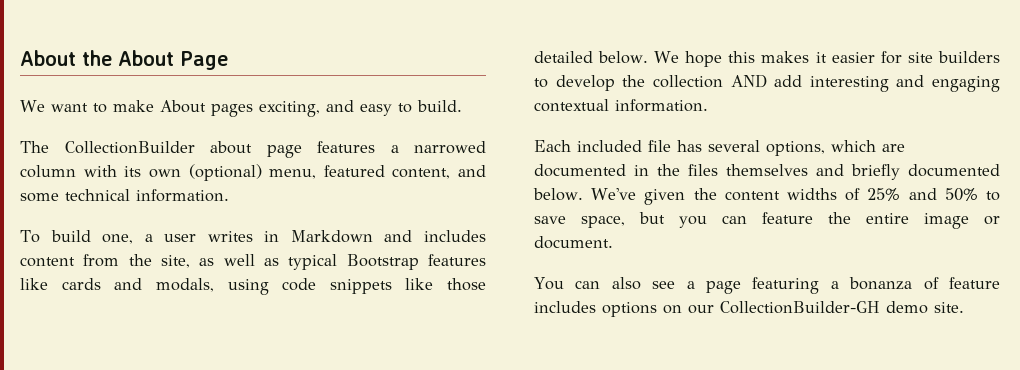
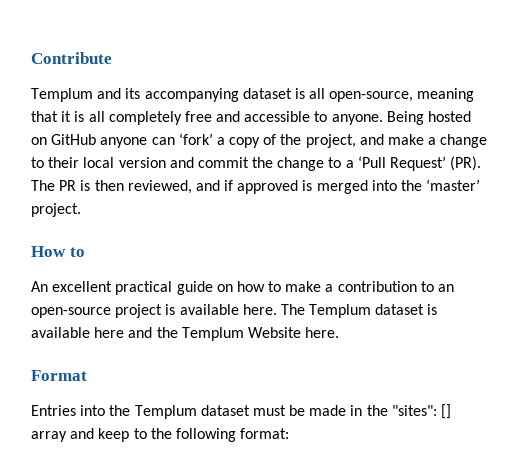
[20,50,228,70] [20,100,462,117] [20,141,486,158] [20,164,486,181] [20,189,229,202] [20,230,487,244] [20,254,486,270] [20,278,486,295] [534,51,1000,67] [534,74,1000,92] [534,99,708,112] [534,140,905,156] [534,164,1000,180] [533,188,1000,205] [534,212,1000,229] [534,236,613,249] [534,277,1000,294] [534,301,964,317] About the About Page // We want to make About pages exciting, and easy to build. // The CollectionBuilder about page features a narrowed column with its own (optional) menu, featured content, and some technical information. // To build one, a user writes in Markdown and includes content from the site, as well as typical Bootstrap features like cards and modals, using code snippets like those detailed below. We hope this makes it easier for site builders to develop the collection AND add interesting and engaging contextual information. // Each included file has several options, which are documented in the files themselves and briefly documented below. We've given the content widths of 25% and 50% to save space, but you can feature the entire image or document. // You can also see a page featuring a bonanza of feature includes options on our CollectionBuilder-GH demo site. -> [31,52,112,64] [31,88,475,102] [31,111,472,125] [31,133,488,148] [31,156,482,171] [31,179,481,194] [31,203,81,217] [31,246,85,257] [31,281,455,295] [31,304,438,318] [31,327,340,341] [31,370,87,381] [31,404,452,419] [31,428,290,442] Contribute // Templum and its accompanying dataset is all open-source, meaning that it is all completely free and accessible to anyone. Being hosted on GitHub anyone can ‘fork’ a copy of the project, and make a change to their local version and commit the change to a ‘Pull Request’ (PR). The PR is then reviewed, and if approved is merged into the ‘master’ project. // How to // An excellent practical guide on how to make a contribution to an open-source project is available here. The Templum dataset is available here and the Templum Website here. // Format // Entries into the Templum dataset must be made in the "sites": [] array and keep to the following format:

